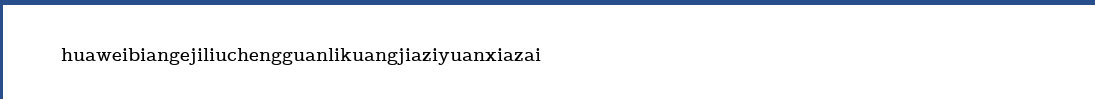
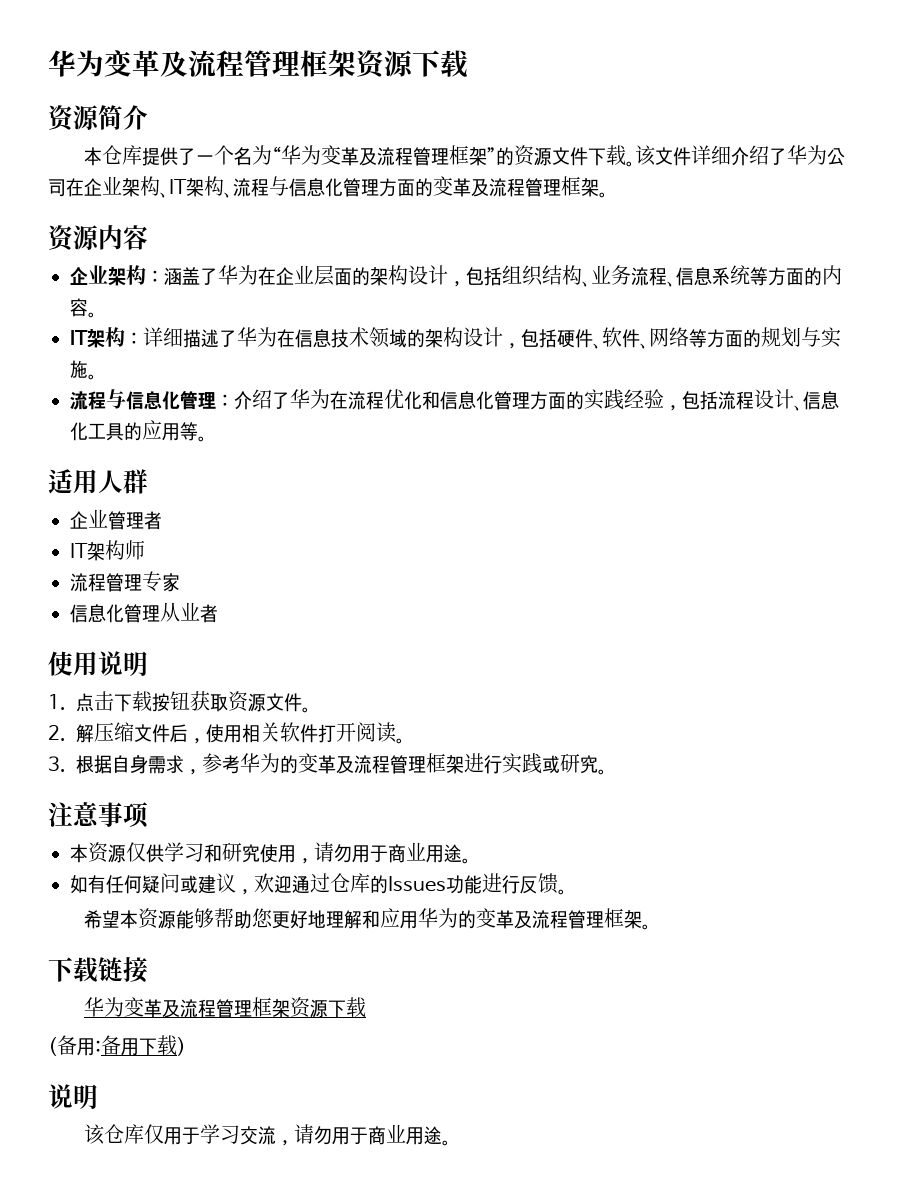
[61,48,541,65] huaweibiangejiliuchengguanlikuangjiaziyuanxiazai -> [48,50,468,79] [48,105,148,132] [83,145,845,167] [48,176,608,198] [48,225,148,252] [70,265,842,287] [70,298,97,318] [70,327,841,349] [70,360,97,380] [70,389,839,411] [70,420,207,442] [48,469,148,494] [70,509,162,530] [70,540,145,561] [70,571,180,592] [70,602,218,623] [48,651,148,676] [48,691,311,713] [48,722,405,744] [48,753,607,775] [48,802,149,828] [70,842,471,864] [70,873,567,895] [83,908,651,930] [48,957,148,983] [83,997,366,1018] [48,1035,186,1056] [48,1084,98,1109] [83,1124,451,1146] 华为变革及流程管理框架资源下载 // 资源简介 // 本仓库提供了一个名为“华为变革及流程管理框架”的资源文件下载。该文件详细介绍了华为公司在企业架构、IT架构、流程与信息化管理方面的变革及流程管理框架。 // 资源内容 // 企业架构：涵盖了华为在企业层面的架构设计，包括组织结构、业务流程、信息系统等方面的内容。 // IT架构：详细描述了华为在信息技术领域的架构设计，包括硬件、软件、网络等方面的规划与实施。 // 流程与信息化管理：介绍了华为在流程优化和信息化管理方面的实践经验，包括流程设计、信息化工具的应用等。 // 适用人群 // 企业管理者 // IT架构师 // 流程管理专家 // 信息化管理从业者 // 使用说明 // 1.点击下载按钮获取资源文件。 // 2.解压缩文件后，使用相关软件打开阅读。 // 3.根据自身需求，参考华为的变革及流程管理框架进行实践或研究。 // 注意事项 // 本资源仅供学习和研究使用，请勿用于商业用途。 // 如有任何疑问或建议，欢迎通过仓库的Issues功能进行反馈。 // 希望本资源能够帮助您更好地理解和应用华为的变革及流程管理框架。 // 下载链接 // 华为变革及流程管理框架资源下载 // (备用:备用下载) // 说明 // 该仓库仅用于学习交流，请勿用于商业用途。

